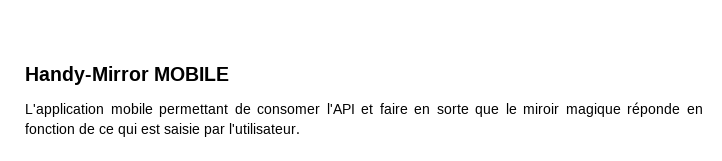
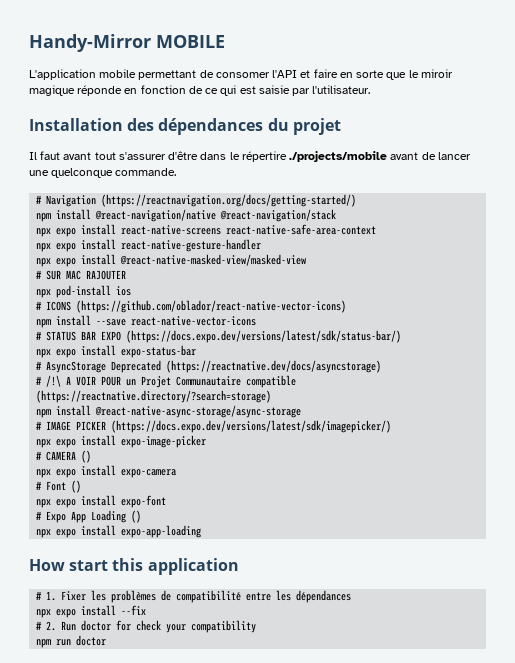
(300, 128) none -> [29,118,341,135] [29,151,471,162] [29,168,177,178] [36,194,357,207] [36,209,337,222] [36,224,377,237] [36,239,262,252] [36,254,307,267] [36,270,127,280] [36,285,132,298] [36,300,347,313] [36,315,257,328] [36,330,402,343] [36,345,197,358] [36,360,382,373] [36,375,297,388] [36,390,272,403] [36,405,302,418] [36,420,392,433] [36,435,207,448] [36,450,92,463] [36,465,177,478] [36,480,82,493] [36,495,167,508] [36,510,142,523] [36,525,202,538] [29,558,239,575] [36,590,352,603] [36,605,147,618] [36,620,257,633] [36,635,107,648] // Installation des dépendances du projet // Il faut avant tout s'assurer d'être dans le répertire ./projects/mobile avant de lancer une quelconque commande. // # Navigation (https://reactnavigation.org/docs/getting-started/) // npm install @react-navigation/native @react-navigation/stack // npx expo install react-native-screens react-native-safe-area-context // npx expo install react-native-gesture-handler // npx expo install @react-native-masked-view/masked-view // # SUR MAC RAJOUTER // npx pod-install ios // # ICONS (https://github.com/oblador/react-native-vector-icons) // npm install --save react-native-vector-icons // # STATUS BAR EXPO (https://docs.expo.dev/versions/latest/sdk/status-bar/) // npx expo install expo-status-bar // # AsyncStorage Deprecated (https://reactnative.dev/docs/asyncstorage) // # /!\ A VOIR POUR un Projet Communautaire compatible (https://reactnative.directory/?search=storage) // npm install @react-native-async-storage/async-storage // # IMAGE PICKER (https://docs.expo.dev/versions/latest/sdk/imagepicker/) // npx expo install expo-image-picker // # CAMERA () // npx expo install expo-camera // # Font () // npx expo install expo-font // # Expo App Loading () // npx expo install expo-app-loading // How start this application // # 1. Fixer les problèmes de compatibilité entre les dépendances // npx expo install --fix // # 2. Run doctor for check your compatibility // npm run doctor

